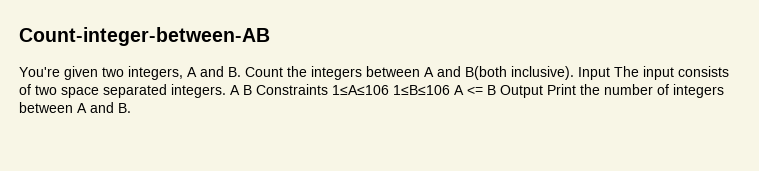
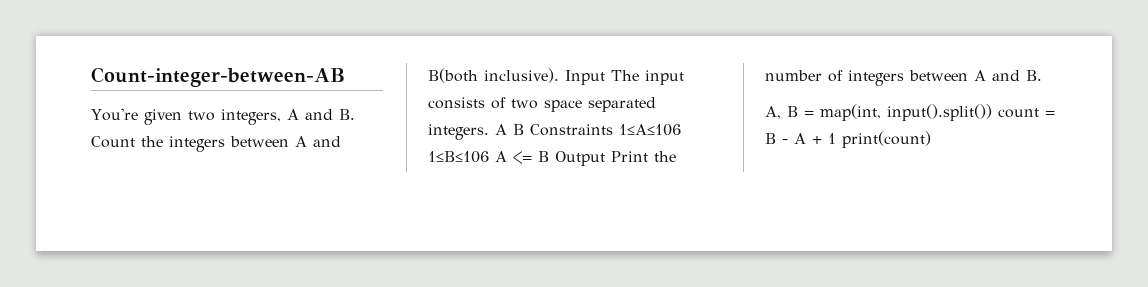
(131, 108) none -> [765,104,1055,121] [765,131,931,148] // A, B = map(int, input().split()) count = B - A + 1 print(count)

